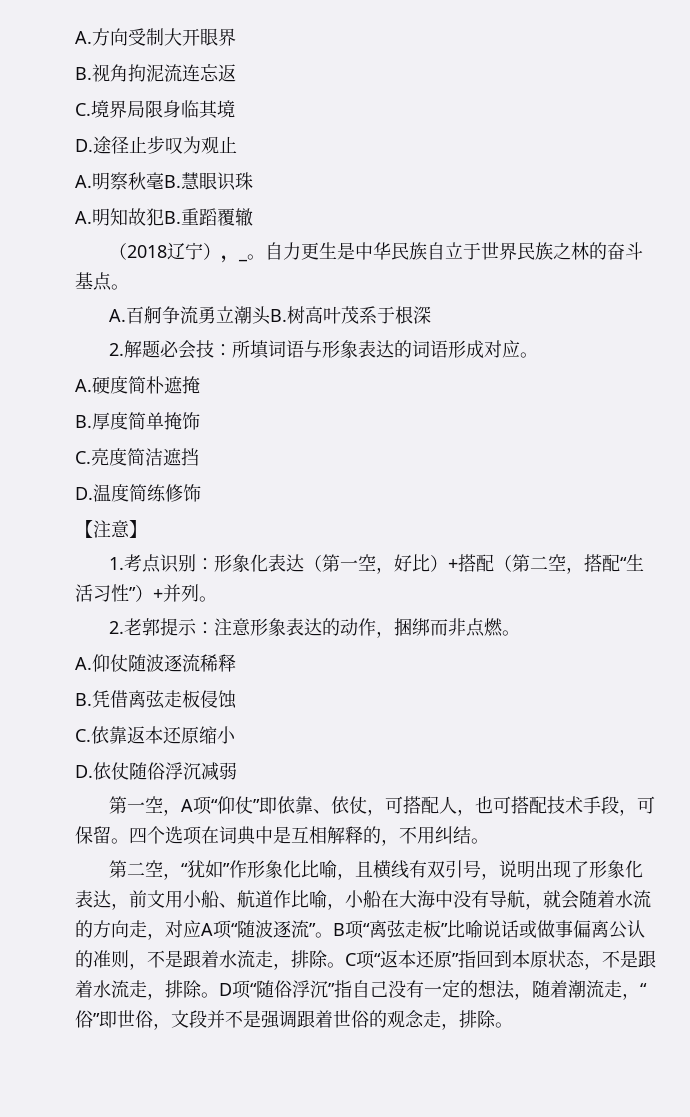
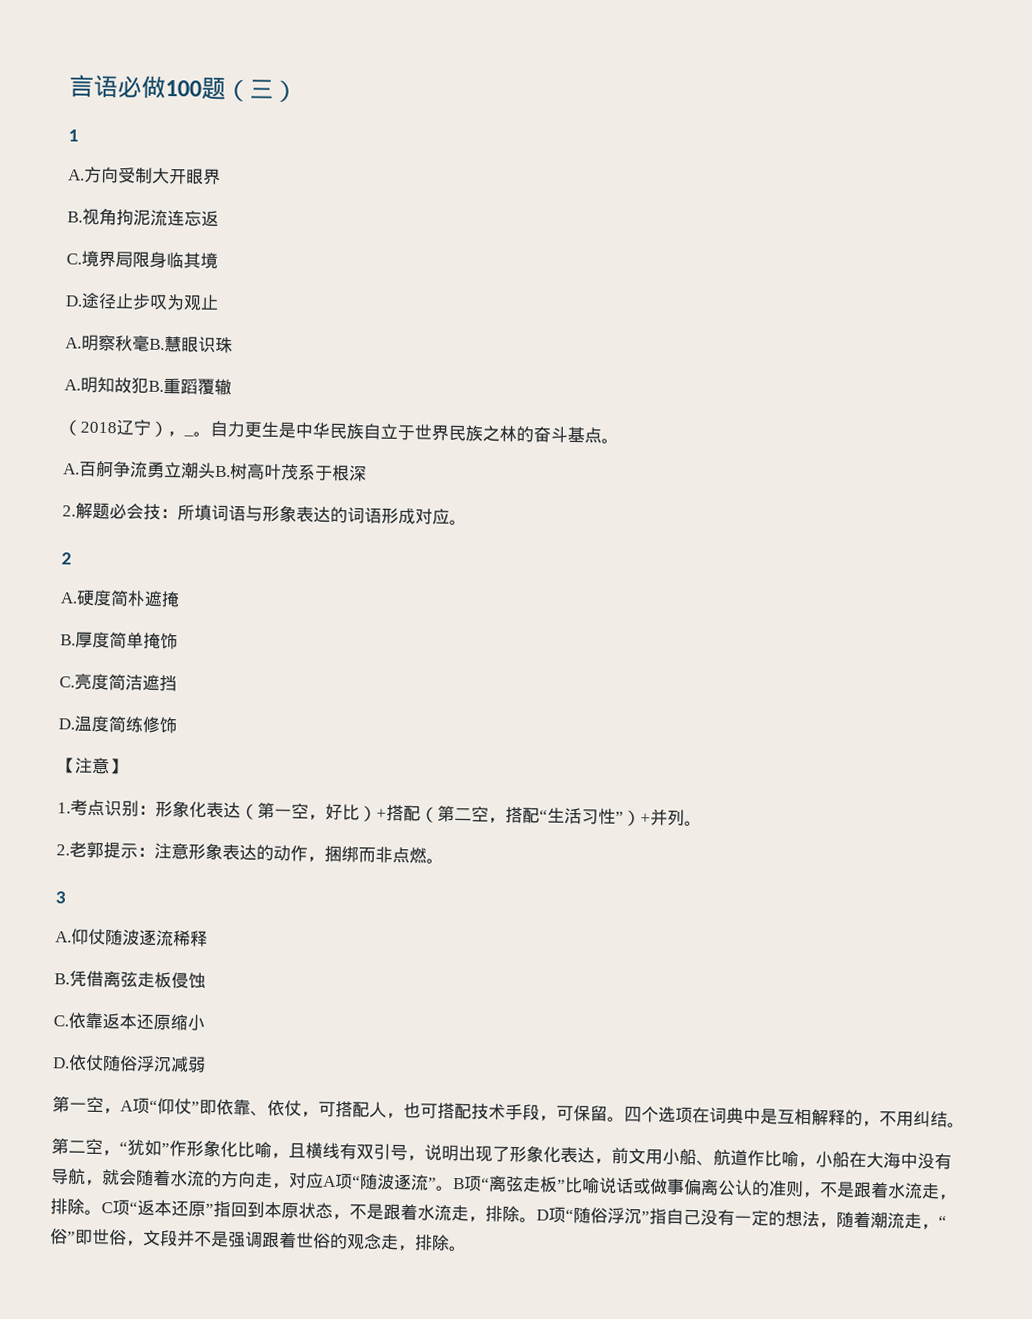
(75, 37) none -> [69,74,298,103] [68,129,79,142] 言语必做100题（三） // 1 //
(538, 355) none -> [61,552,72,565] // 2
(520, 633) none -> [55,891,67,904] // 3

